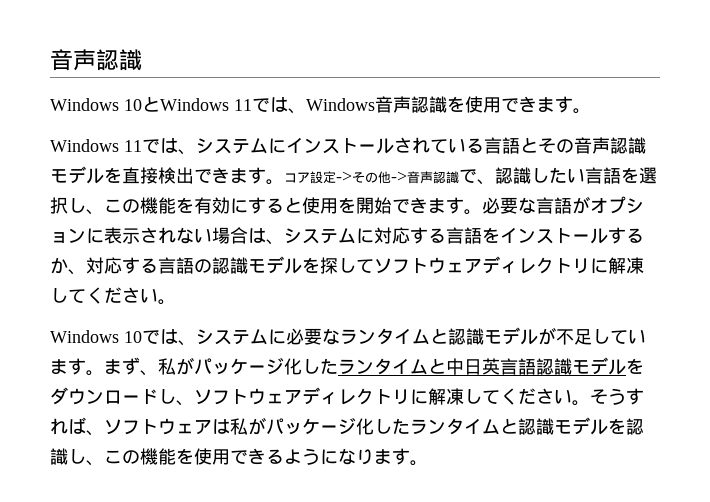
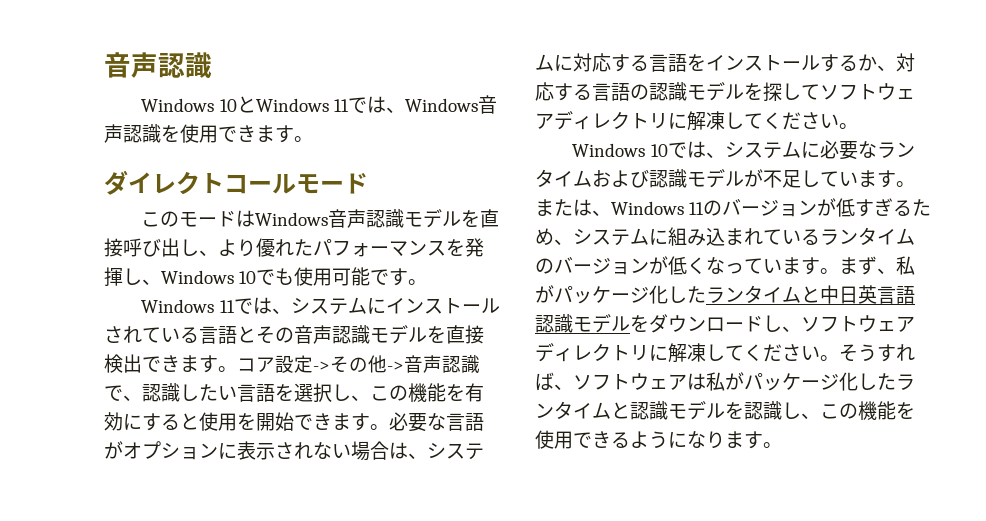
(591, 111) none -> [104,170,368,195] [141,209,500,228] [104,238,484,257] [104,267,428,287] // ダイレクトコールモード // このモードはWindows音声認識モデルを直接呼び出し、より優れたパフォーマンスを発揮し、Windows 10でも使用可能です。
[430,328,448,344] と -> [592,169,649,188] および
(122, 366) none -> [554,198,932,217] [535,227,915,246] [535,256,858,275] たは、Windows 11のバージョンが低すぎるため、システムに組み込まれているランタイムのバージョンが低くなっています。ま

